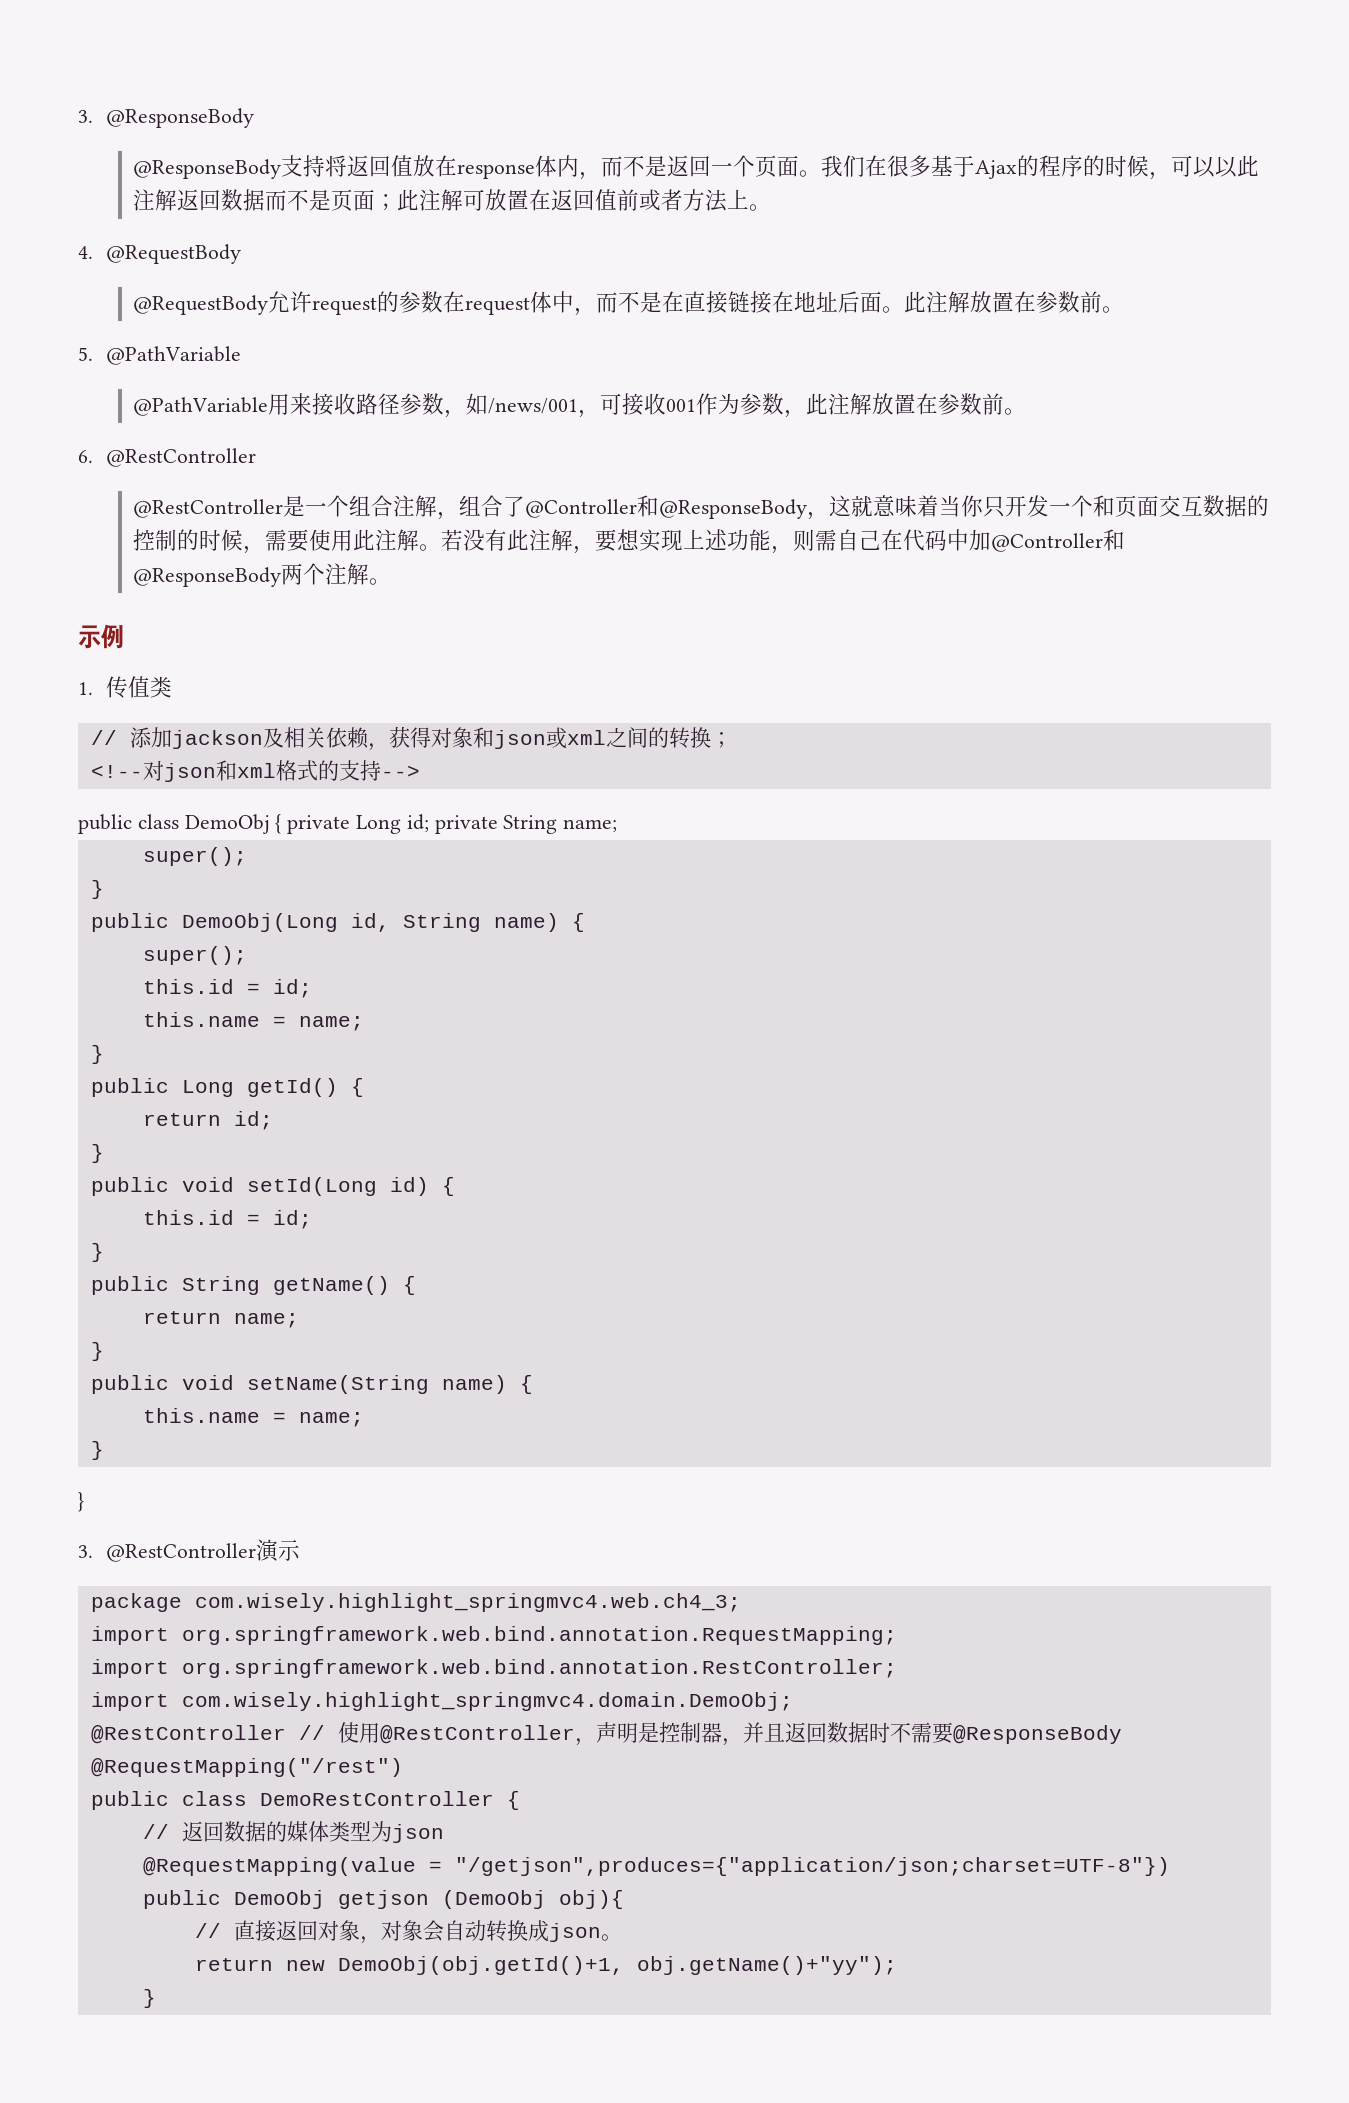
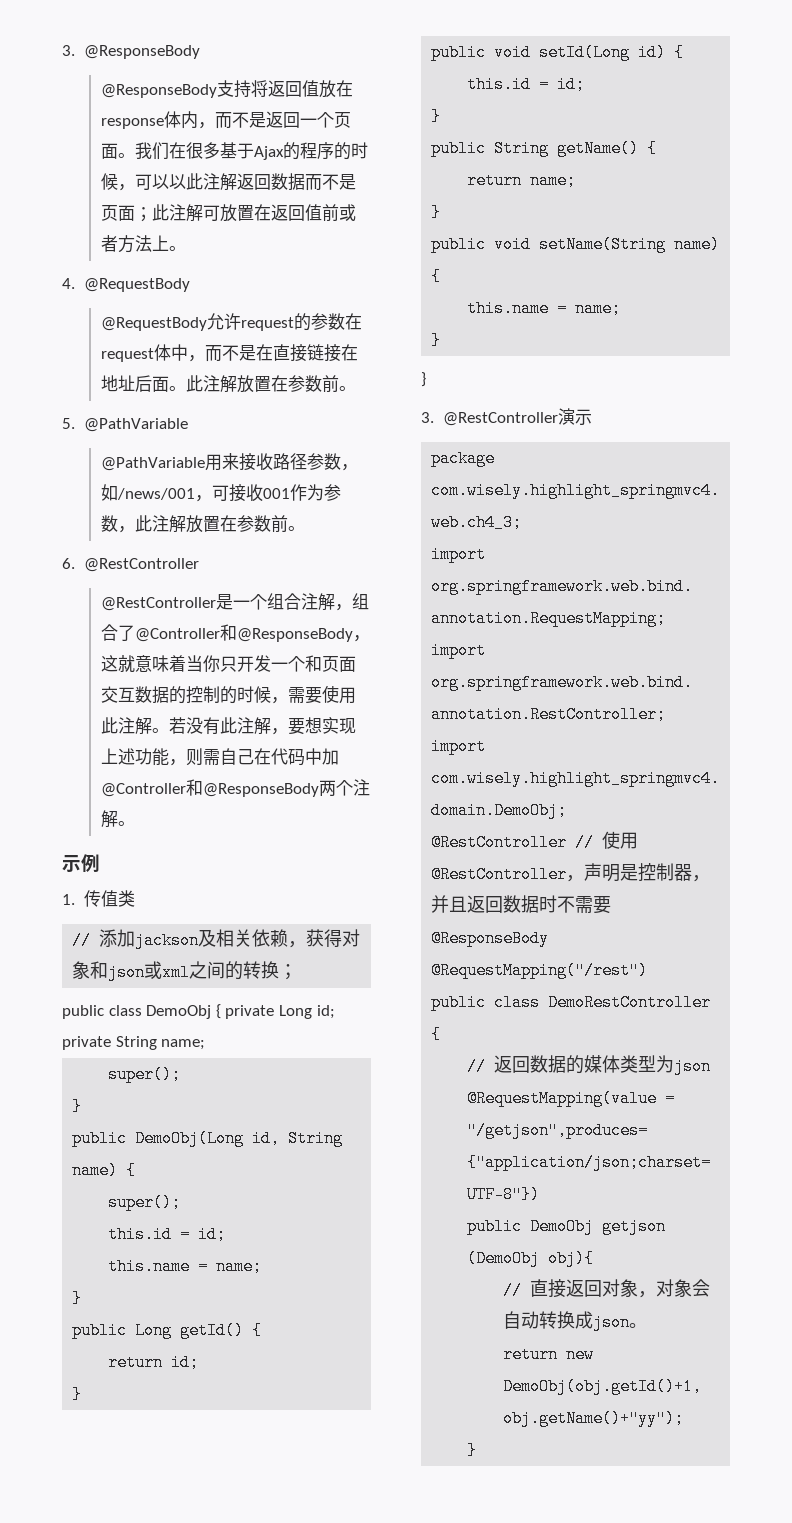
[90,760,420,782] // <!--对json和xml格式的支持--> -> (298, 972) none

